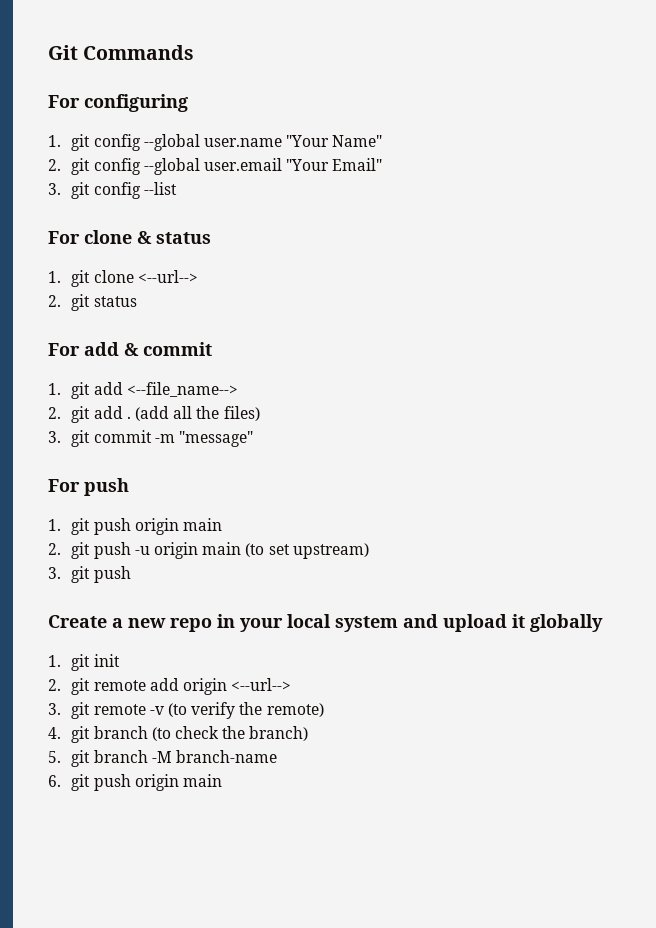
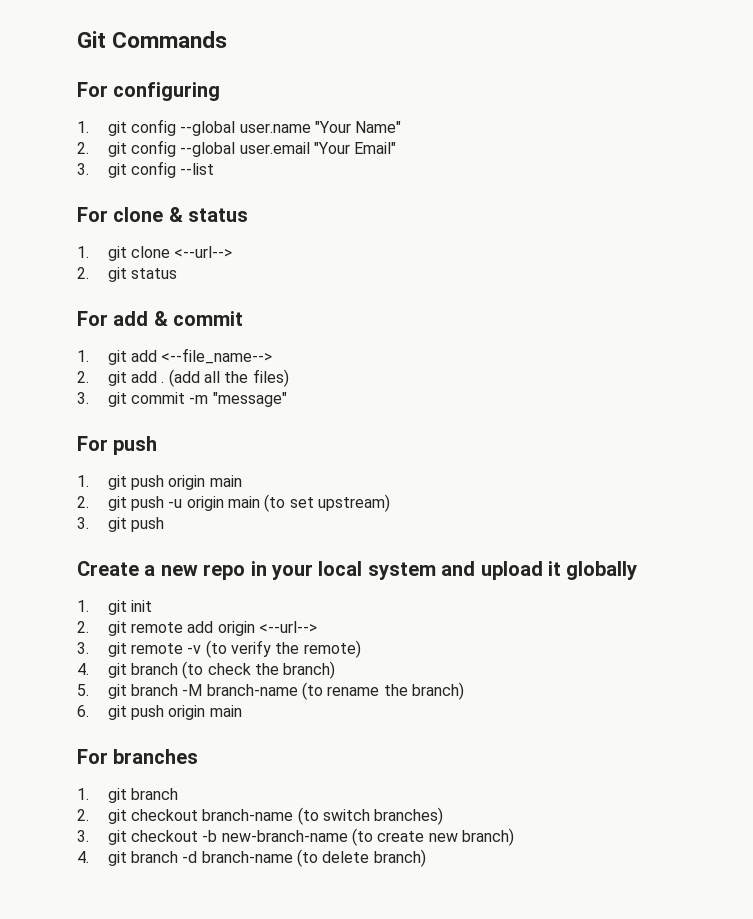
(277, 756) none -> [301,682,464,700] (to rename the branch)
(222, 780) none -> [77,749,199,764] [77,788,178,803] [77,807,444,825] [77,828,514,846] [77,849,426,867] // For branches // 1. git branch // 2. git checkout branch-name (to switch branches) // 3. git checkout -b new-branch-name (to create new branch) // 4. git branch -d branch-name (to delete branch)

